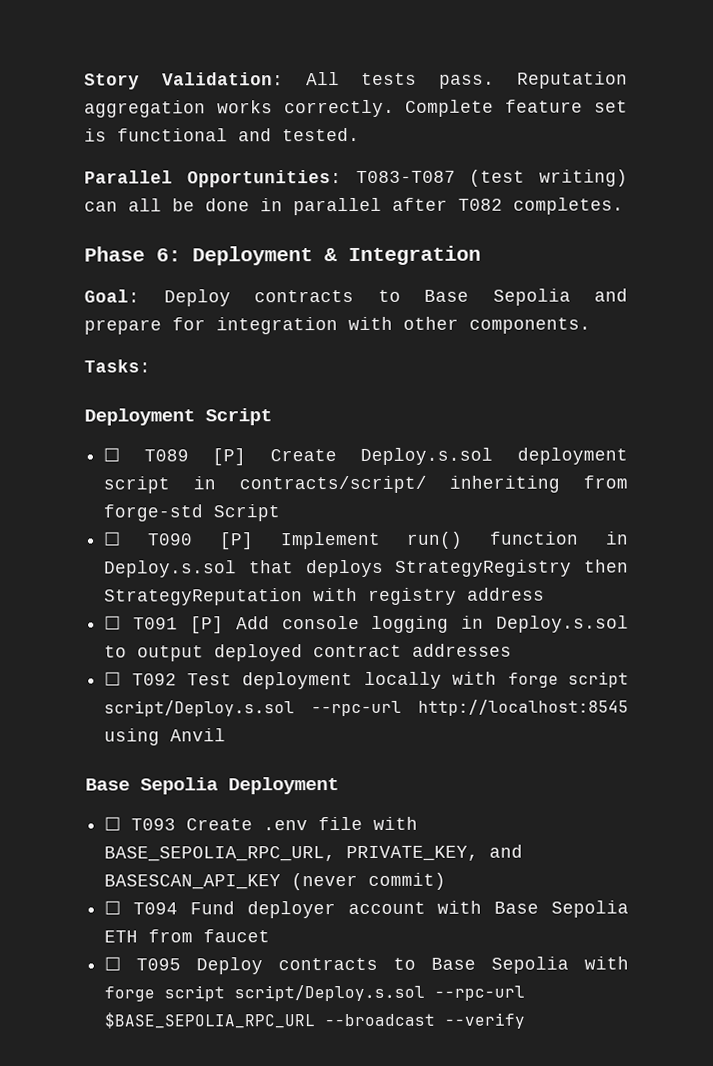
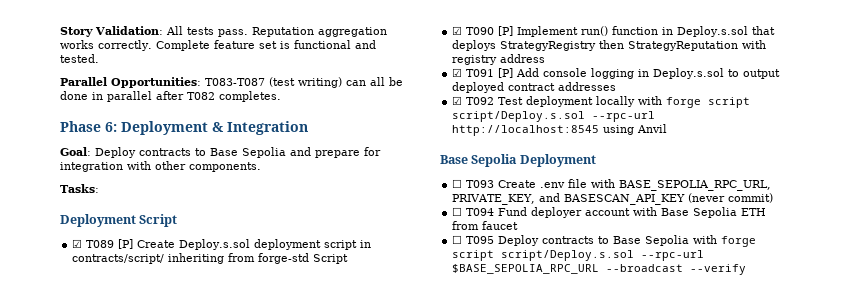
[103,447,121,462] ☐ -> [72,239,83,248] ☑
[103,531,122,546] ☐ -> [452,26,463,35] ☑
[104,615,122,630] ☐ -> [452,68,463,77] ☑
[104,671,122,686] ☐ -> [452,96,463,105] ☑

